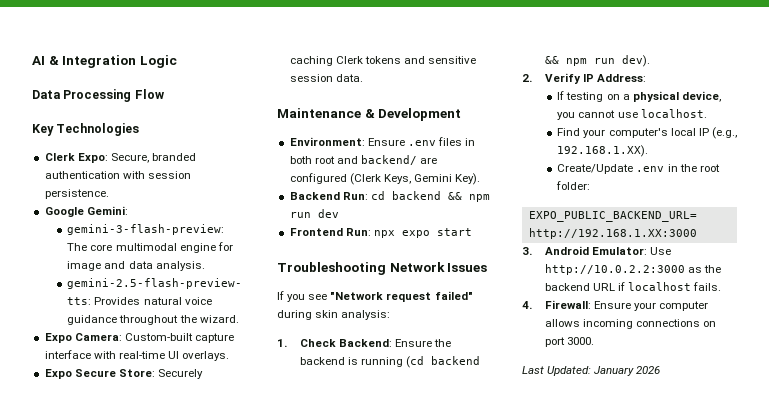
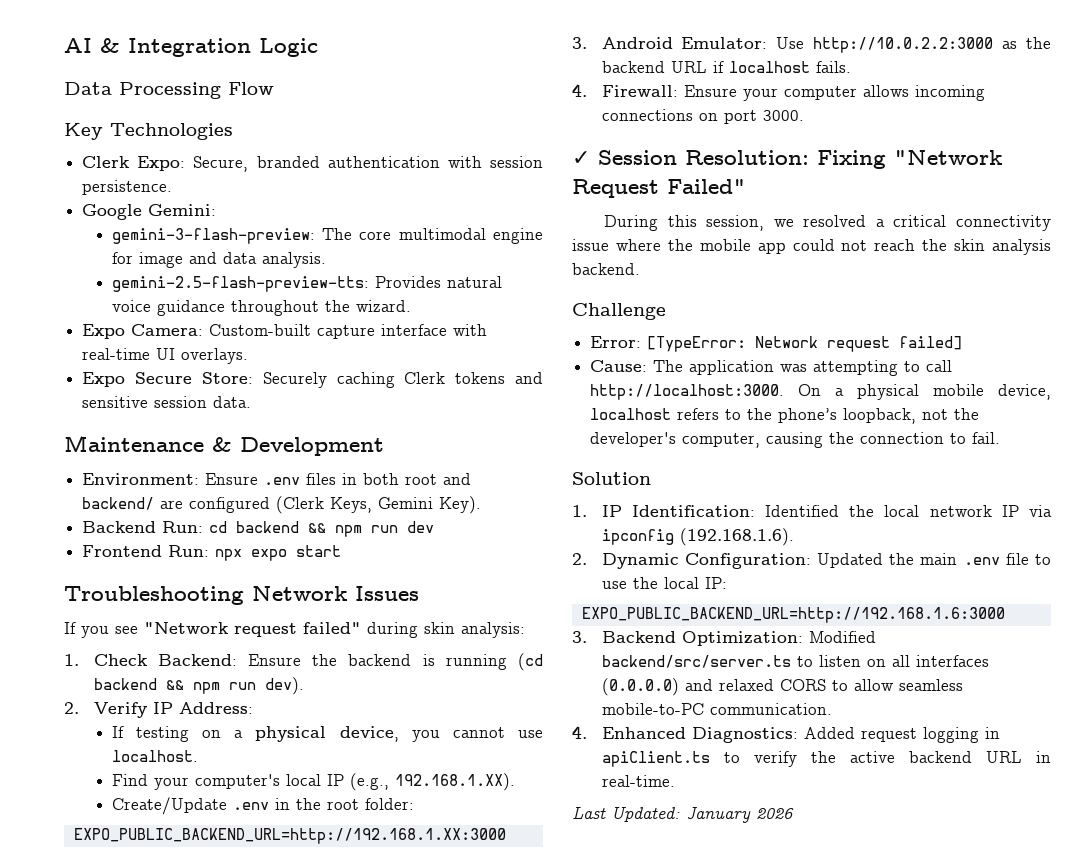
(594, 341) none -> [572,150,1003,169] [572,179,746,198] [604,215,1051,231] [572,239,1051,255] [572,263,640,275] [572,303,666,320] [590,336,963,352] [590,360,953,376] [590,384,1051,400] [590,408,980,424] [590,432,1001,448] [572,472,651,485] [572,505,1052,517] [601,528,794,546] [572,553,1051,569] [601,577,727,589] [581,607,1005,623] [572,631,876,646] [601,655,989,668] [601,678,963,696] [601,703,832,715] [572,726,1000,743] [601,751,1051,767] [601,775,675,787] // ✓ Session Resolution: Fixing "Network Request Failed" // During this session, we resolved a critical connectivity issue where the mobile app could not reach the skin analysis backend. // Challenge // Error: [TypeError: Network request failed] // Cause: The application was attempting to call http://localhost:3000. On a physical mobile device, localhost refers to the phone’s loopback, not the developer's computer, causing the connection to fail. // Solution // 1. IP Identification: Identified the local network IP via ipconfig (192.168.1.6). // 2. Dynamic Configuration: Updated the main .env file to use the local IP: // EXPO_PUBLIC_BACKEND_URL=http://192.168.1.6:3000 // 3. Backend Optimization: Modified backend/src/server.ts to listen on all interfaces (0.0.0.0) and relaxed CORS to allow seamless mobile-to-PC communication. // 4. Enhanced Diagnostics: Added request logging in apiClient.ts to verify the active backend URL in real-time.

